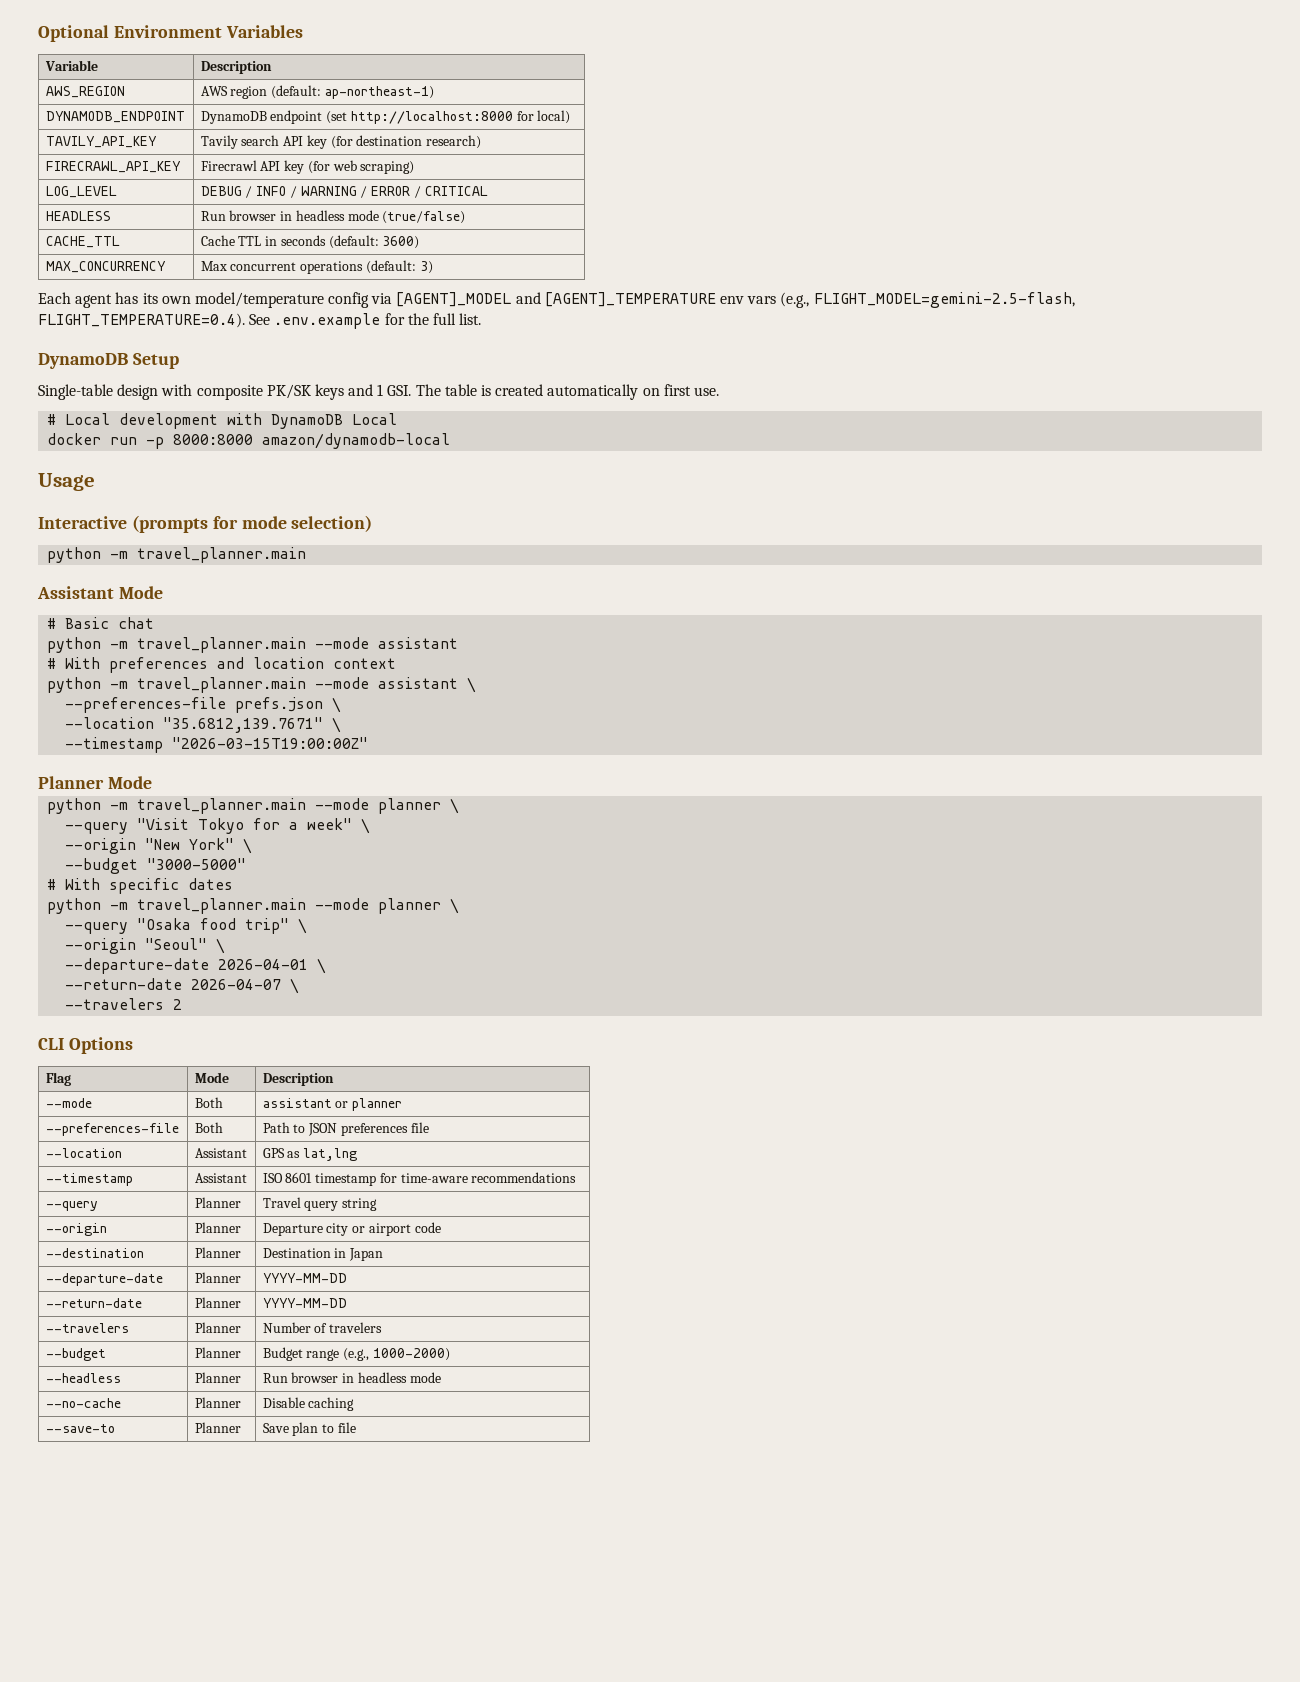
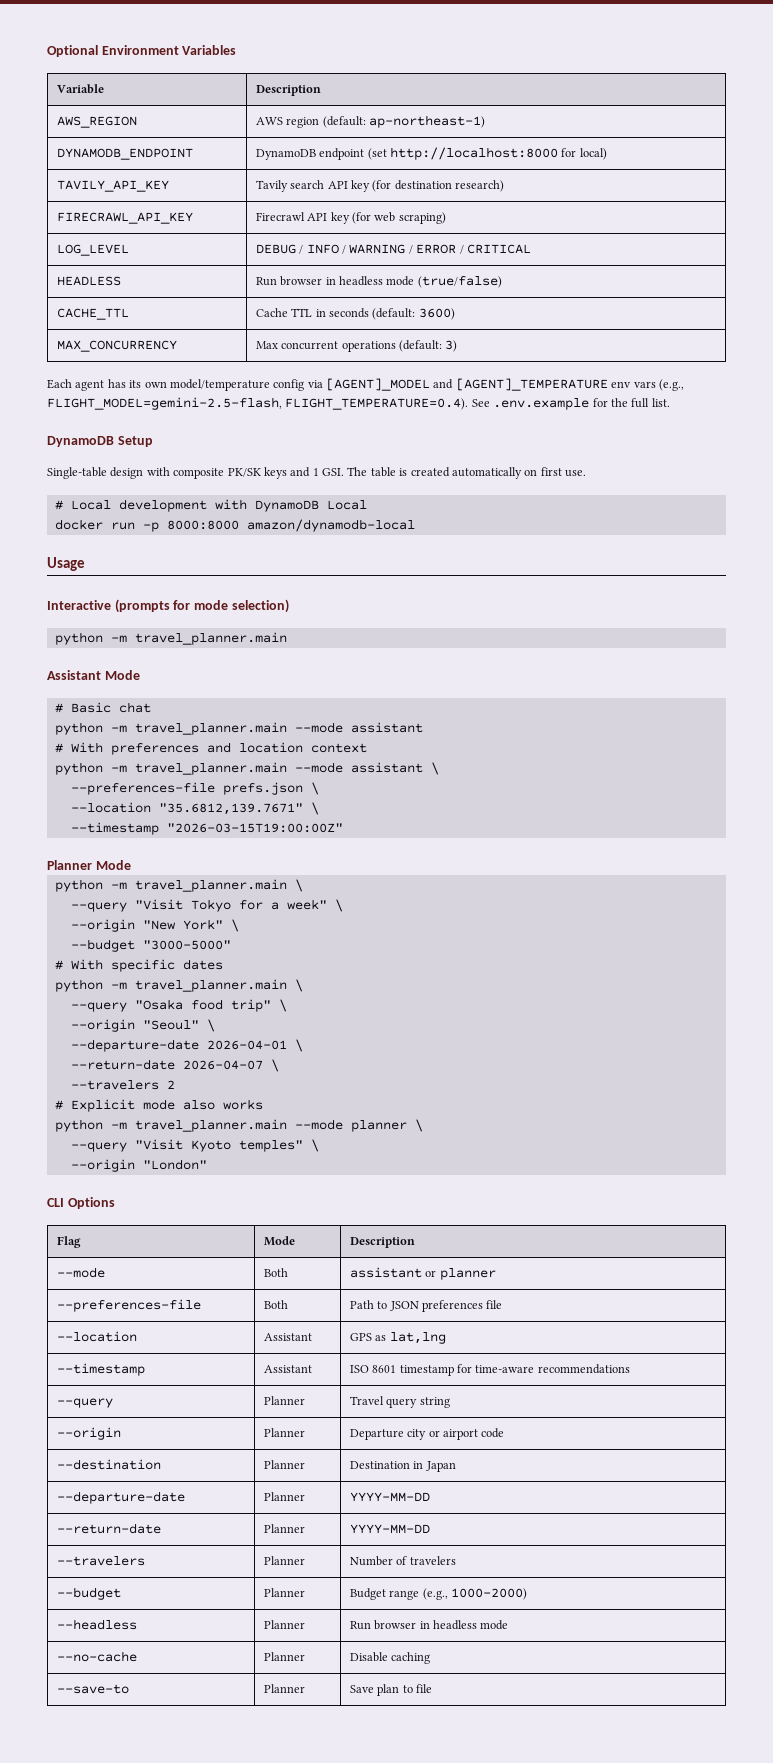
[315,798,442,814] --mode planner -> (287, 885) none
[315,898,442,914] --mode planner -> (287, 985) none
(183, 1004) none -> [54,1099,263,1112] [54,1119,423,1132] [70,1139,319,1152] [70,1159,207,1172] // # Explicit mode also works // python -m travel_planner.main --mode planner \ // --query "Visit Kyoto temples" \ // --origin "London"

